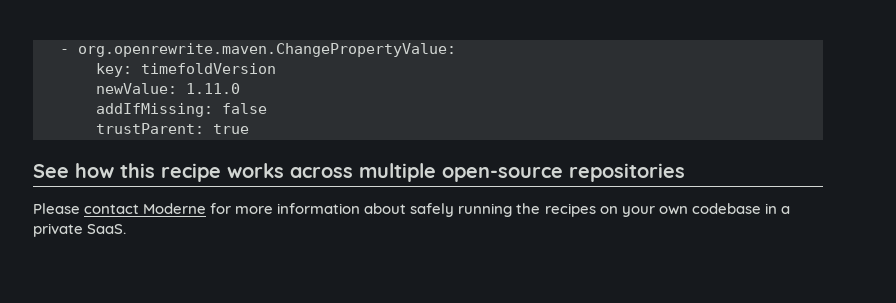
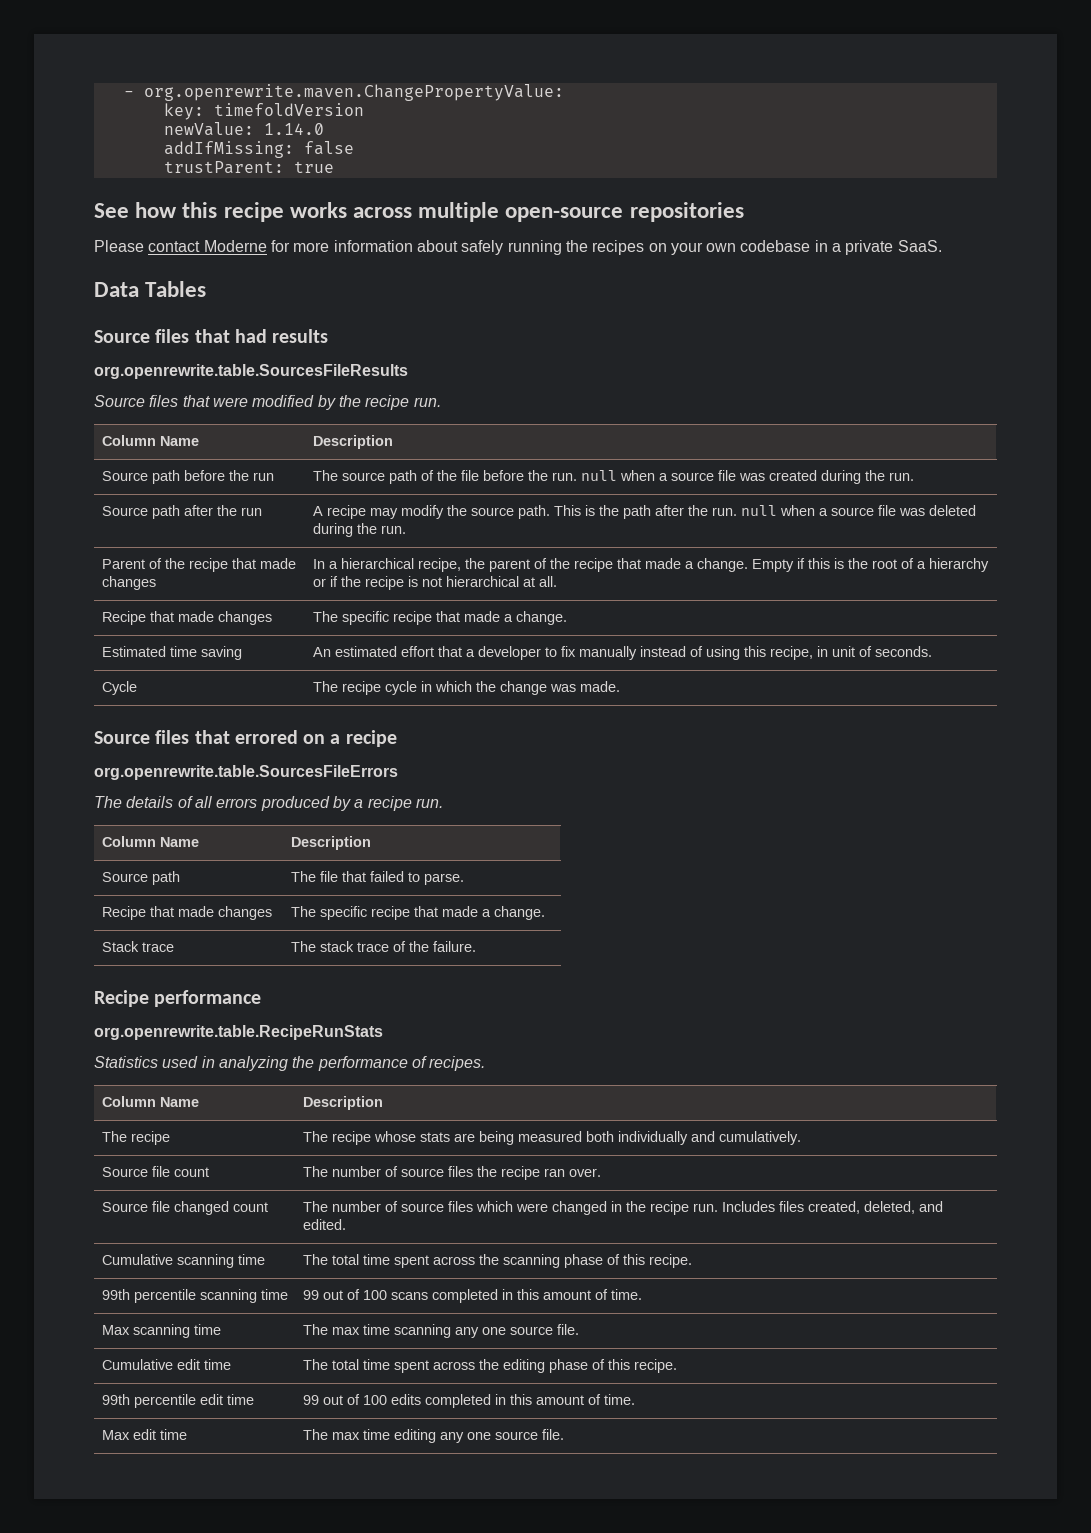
[186,83,240,94] 1.11.0 -> [263,123,324,135] 1.14.0
(127, 229) none -> [94,281,207,297] [94,329,329,343] [94,364,408,379] [94,395,441,410] [101,435,199,446] [312,435,393,449] [101,470,274,484] [312,470,914,484] [101,505,262,519] [312,505,976,519] [312,523,406,537] [101,558,296,572] [101,576,156,590] [312,558,989,572] [312,576,557,590] [101,611,272,625] [312,611,567,625] [101,646,242,660] [312,646,932,660] [101,681,137,695] [312,681,620,695] [94,730,397,747] [94,765,398,780] [94,796,443,811] [101,836,199,847] [290,836,371,850] [101,871,180,885] [290,871,464,885] [101,906,272,920] [290,906,545,920] [101,941,174,952] [290,941,476,952] [94,990,262,1007] [94,1025,383,1040] [94,1056,486,1071] [101,1096,199,1107] [302,1096,383,1110] [101,1131,170,1145] [302,1131,801,1145] [101,1166,209,1177] [302,1166,601,1180] [101,1201,268,1215] [302,1201,943,1215] [302,1219,346,1230] [101,1254,265,1268] [302,1254,692,1268] [101,1289,288,1303] [302,1289,642,1303] [101,1324,221,1338] [302,1324,579,1338] [101,1359,231,1370] [302,1359,677,1373] [101,1394,254,1408] [302,1394,635,1408] [101,1429,187,1440] [302,1429,564,1443] // Data Tables // Source files that had results // org.openrewrite.table.SourcesFileResults // Source files that were modified by the recipe run. // Column Name | Description // Source path before the run | The source path of the file before the run. null when a source file was created during the run. // Source path after the run | A recipe may modify the source path. This is the path after the run. null when a source file was deleted during the run. // Parent of the recipe that made changes | In a hierarchical recipe, the parent of the recipe that made a change. Empty if this is the root of a hierarchy or if the recipe is not hierarchical at all. // Recipe that made changes | The specific recipe that made a change. // Estimated time saving | An estimated effort that a developer to fix manually instead of using this recipe, in unit of seconds. // Cycle | The recipe cycle in which the change was made. // Source files that errored on a recipe // org.openrewrite.table.SourcesFileErrors // The details of all errors produced by a recipe run. // Column Name | Description // Source path | The file that failed to parse. // Recipe that made changes | The specific recipe that made a change. // Stack trace | The stack trace of the failure. // Recipe performance // org.openrewrite.table.RecipeRunStats // Statistics used in analyzing the performance of recipes. // Column Name | Description // The recipe | The recipe whose stats are being measured both individually and cumulatively. // Source file count | The number of source files the recipe ran over. // Source file changed count | The number of source files which were changed in the recipe run. Includes files created, deleted, and edited. // Cumulative scanning time | The total time spent across the scanning phase of this recipe. // 99th percentile scanning time | 99 out of 100 scans completed in this amount of time. // Max scanning time | The max time scanning any one source file. // Cumulative edit time | The total time spent across the editing phase of this recipe. // 99th percentile edit time | 99 out of 100 edits completed in this amount of time. // Max edit time | The max time editing any one source file.

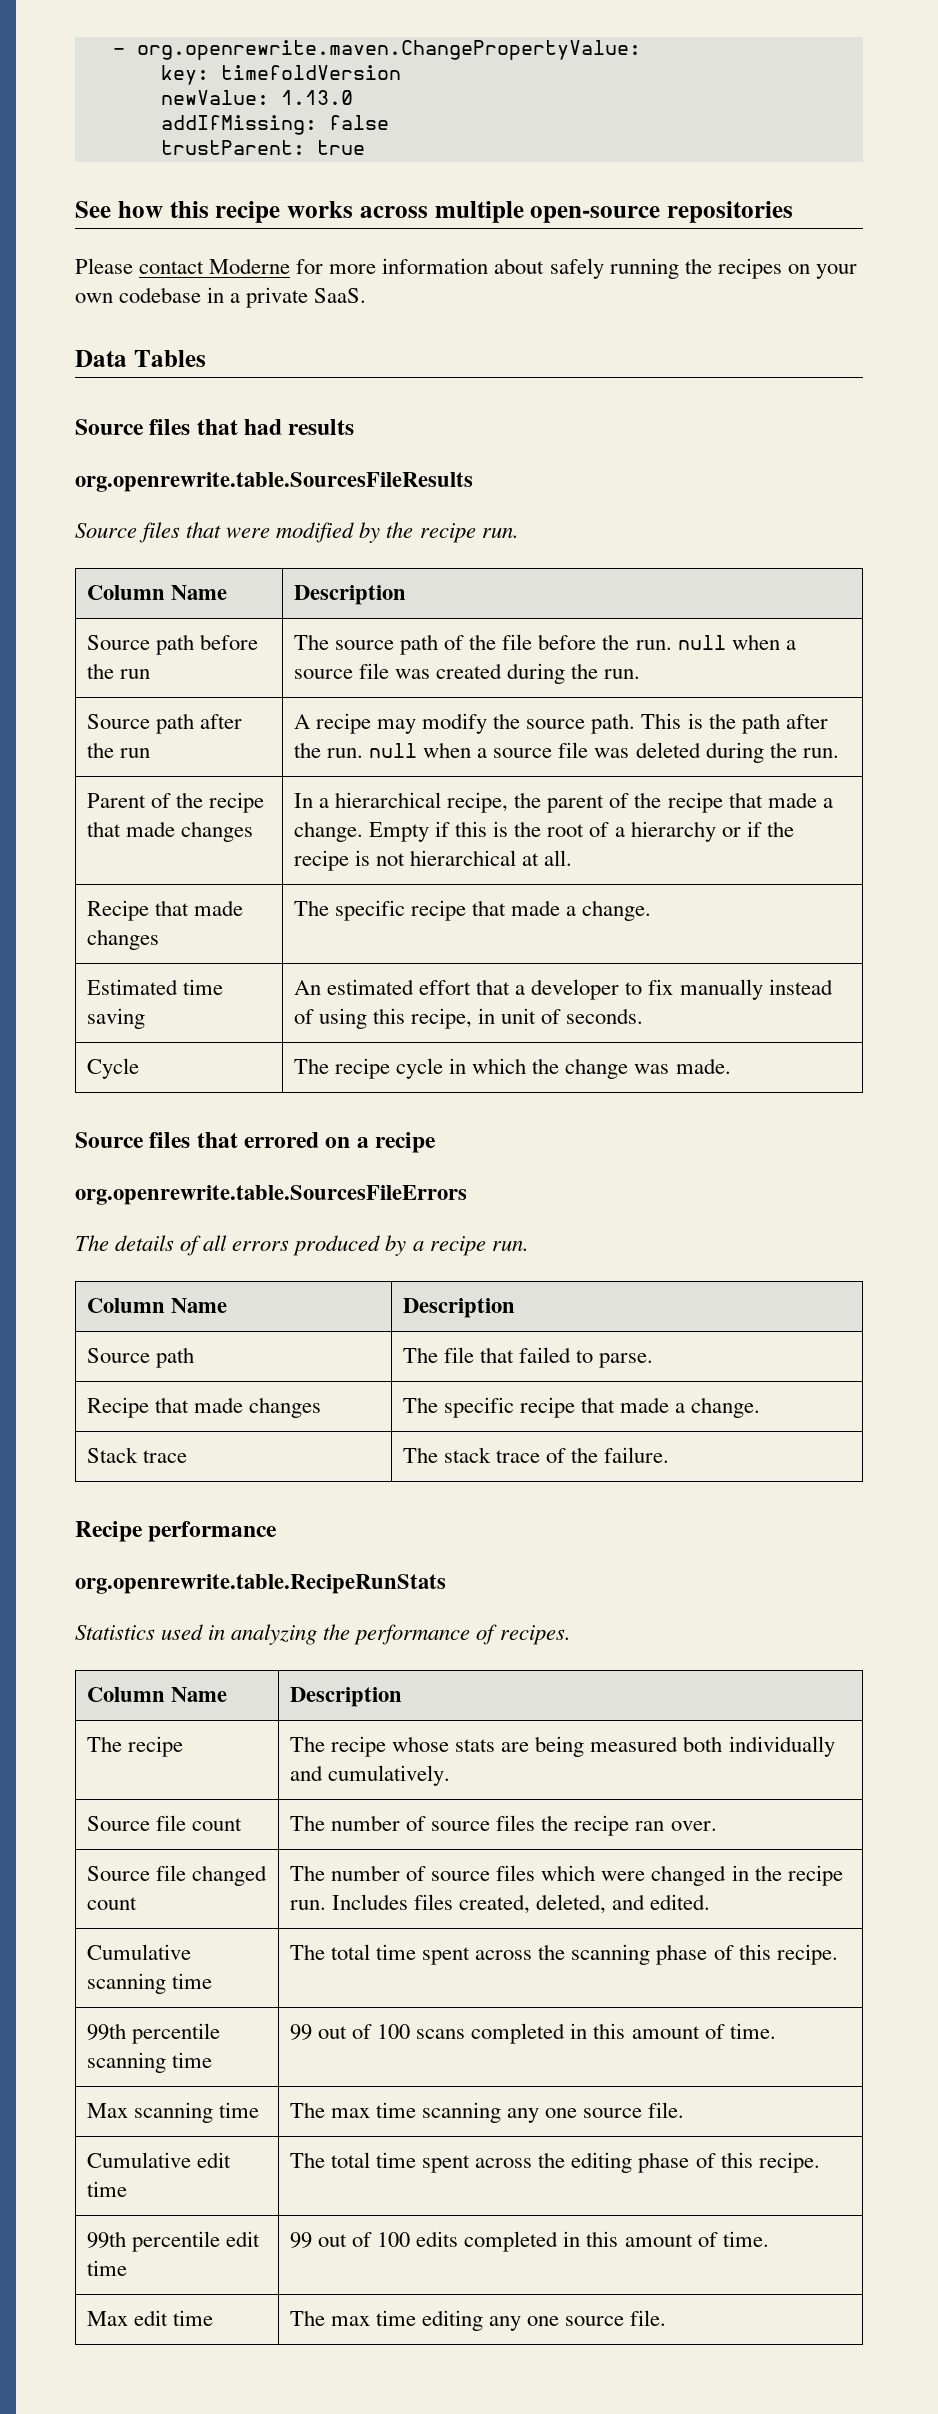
[263,123,324,135] 1.14.0 -> [280,90,353,105] 1.13.0

